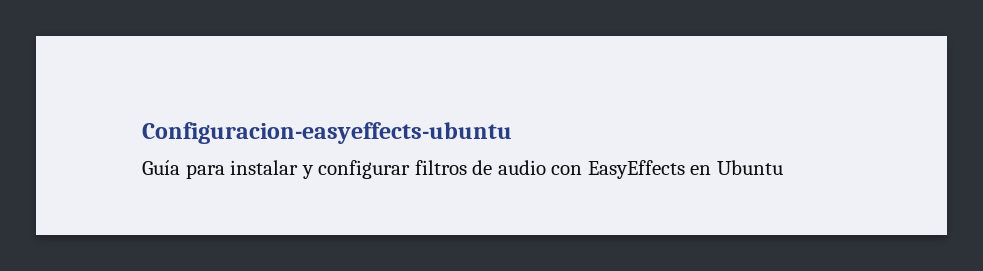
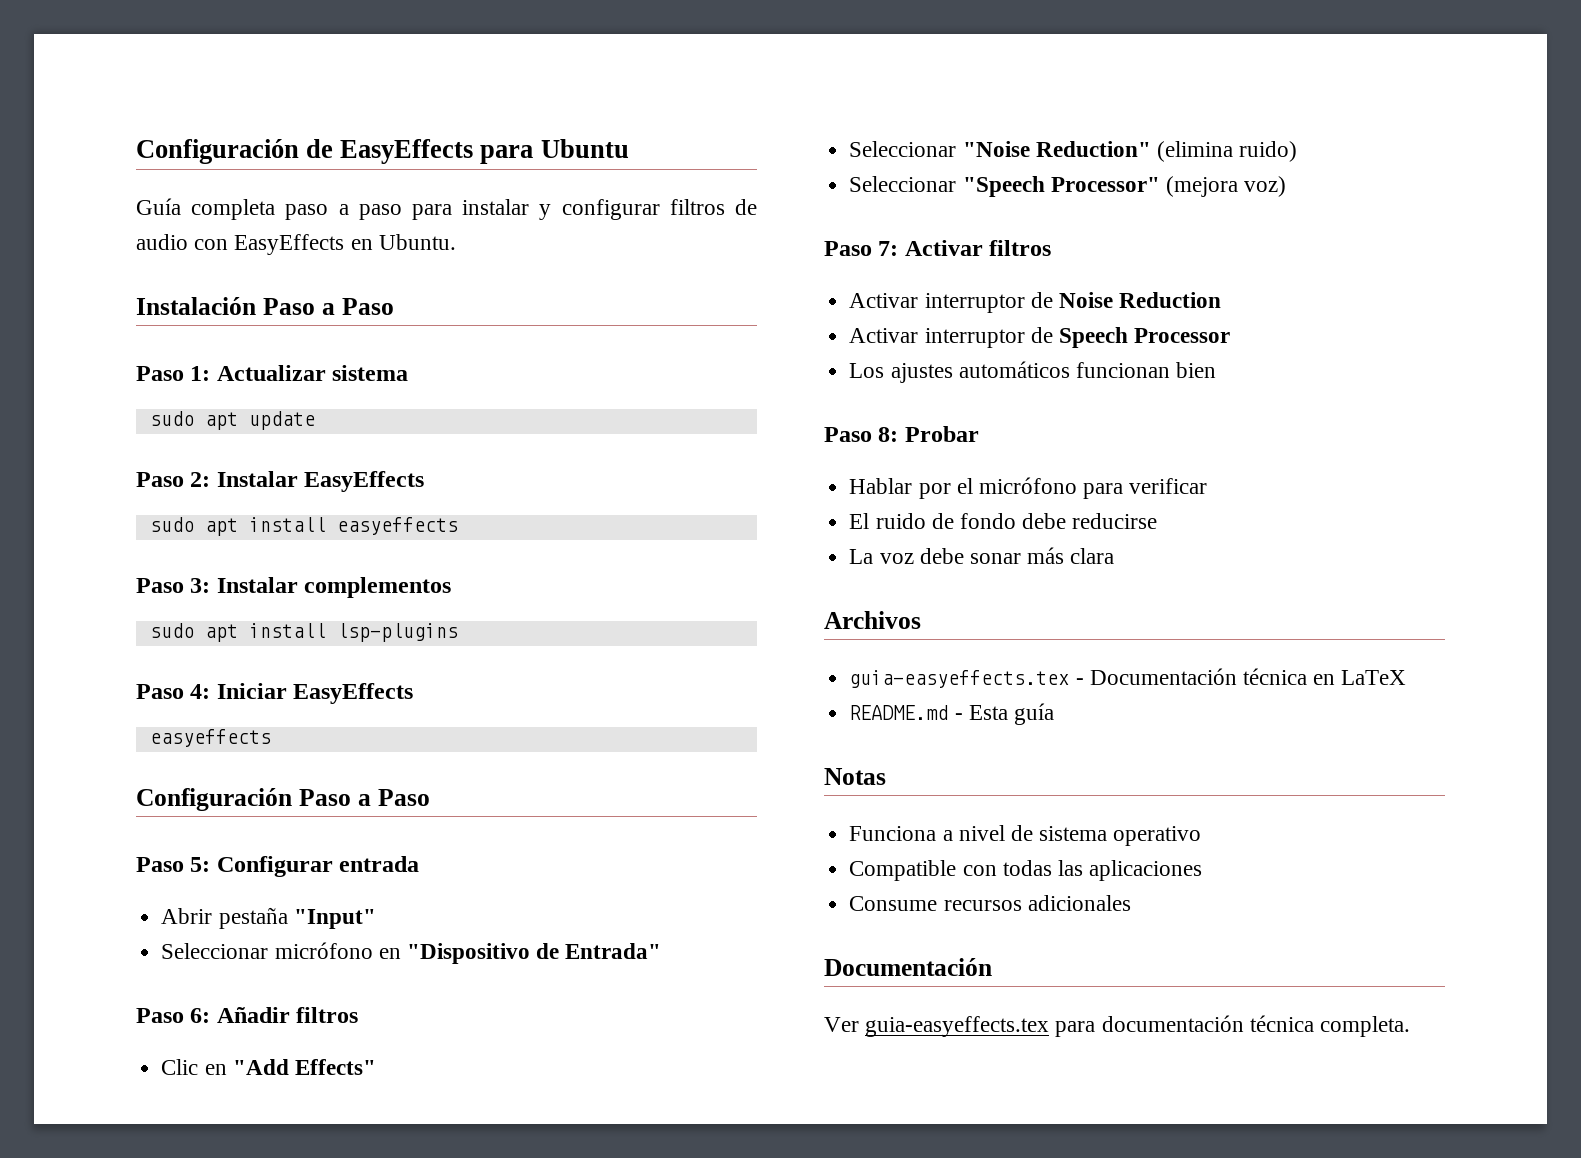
[142,122,512,144] [142,160,180,175] Configuracion-easyeffects-ubuntu // Guía -> [136,139,629,164] [136,198,402,220] Configuración de EasyEffects para Ubuntu // Guía completa paso a paso
[716,160,783,175] Ubuntu -> [378,234,456,250] [136,297,394,315] [136,365,409,381] [149,411,315,430] [136,471,425,492] [149,517,458,536] [136,577,452,598] [149,623,458,642] [136,683,414,704] [149,729,271,747] [136,788,430,811] [136,856,420,877] [161,907,376,929] [161,942,662,964] [136,1007,359,1023] [161,1059,376,1075] [849,141,1298,162] [849,176,1287,197] [824,240,1052,256] [849,292,1222,313] [849,327,1231,348] [849,361,1217,383] [824,426,979,442] [849,477,1208,499] [849,513,1158,529] [849,547,1115,564] [824,611,921,629] [849,668,1407,688] [849,703,1054,725] [824,768,886,785] [849,825,1202,846] [849,860,1203,881] [849,895,1131,911] [824,958,992,976] [824,1015,1411,1037] Ubuntu. // Instalación Paso a Paso // Paso 1: Actualizar sistema // sudo apt update // Paso 2: Instalar EasyEffects // sudo apt install easyeffects // Paso 3: Instalar complementos // sudo apt install lsp-plugins // Paso 4: Iniciar EasyEffects // easyeffects // Configuración Paso a Paso // Paso 5: Configurar entrada // Abrir pestaña "Input" // Seleccionar micrófono en "Dispositivo de Entrada" // Paso 6: Añadir filtros // Clic en "Add Effects" // Seleccionar "Noise Reduction" (elimina ruido) // Seleccionar "Speech Processor" (mejora voz) // Paso 7: Activar filtros // Activar interruptor de Noise Reduction // Activar interruptor de Speech Processor // Los ajustes automáticos funcionan bien // Paso 8: Probar // Hablar por el micrófono para verificar // El ruido de fondo debe reducirse // La voz debe sonar más clara // Archivos // guia-easyeffects.tex - Documentación técnica en LaTeX // README.md - Esta guía // Notas // Funciona a nivel de sistema operativo // Compatible con todas las aplicaciones // Consume recursos adicionales // Documentación // Ver guia-easyeffects.tex para documentación técnica completa.

